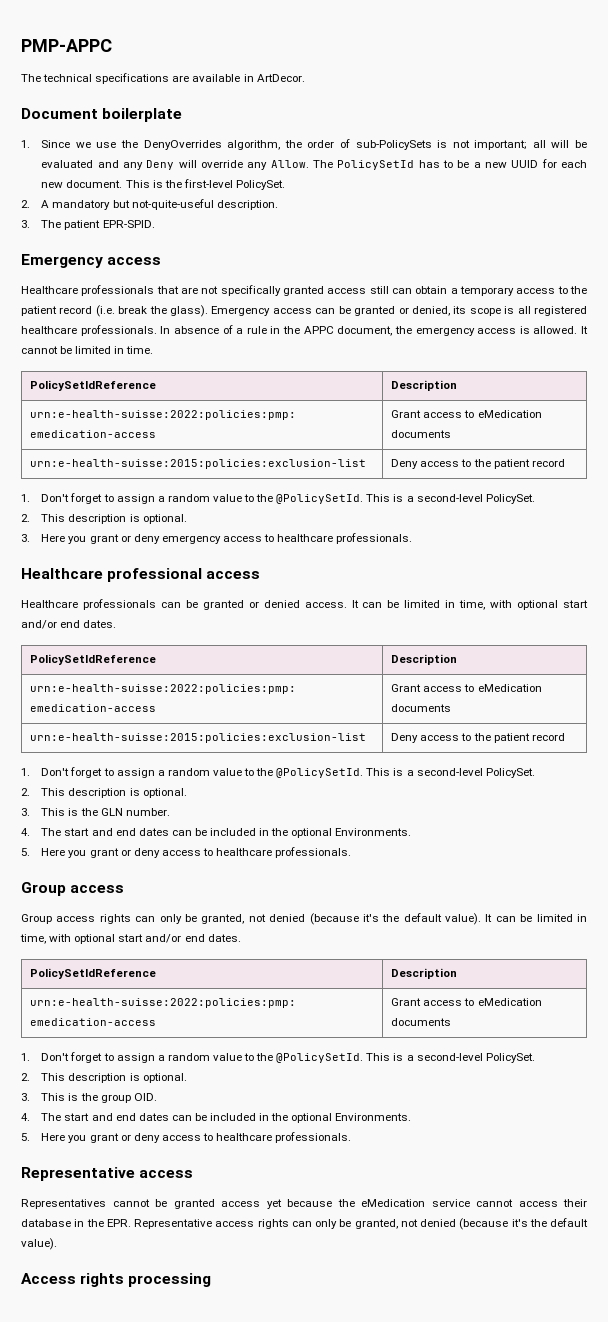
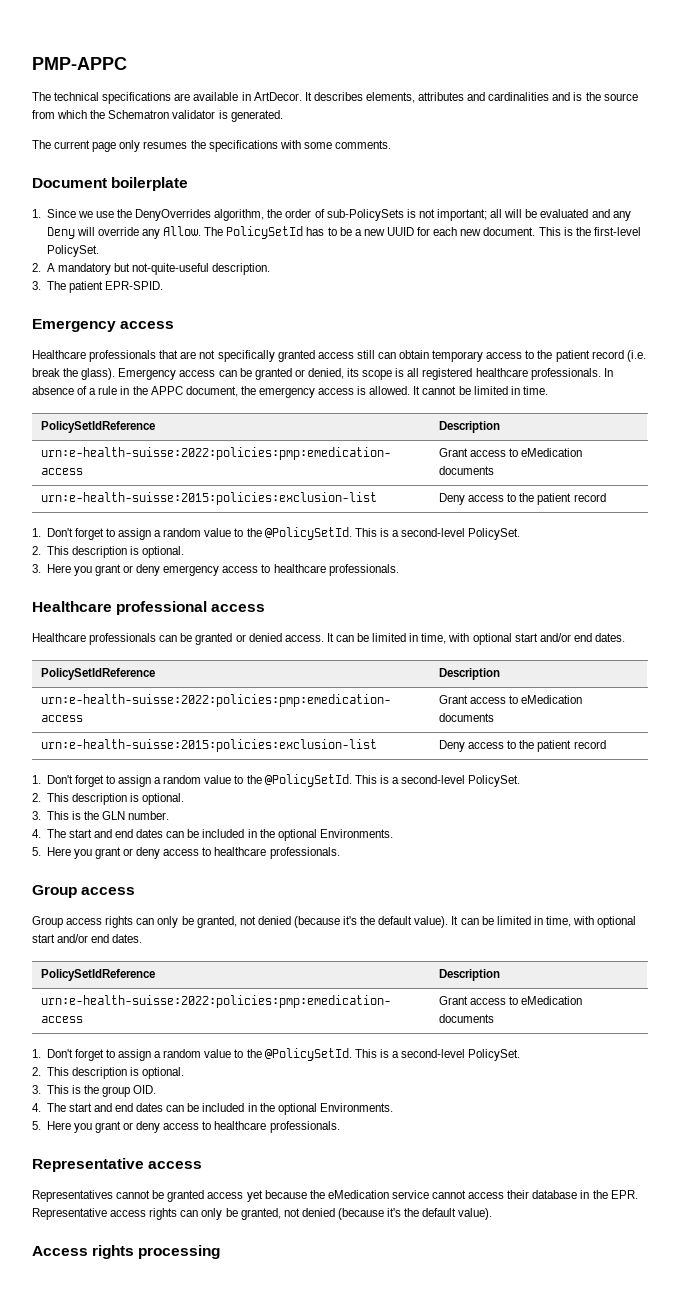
(305, 78) none -> [304,92,638,103] [32,110,283,122] [32,140,391,152] It describes elements, attributes and cardinalities and is the source from which the Schematron validator is generated. // The current page only resumes the specifications with some comments.
[450,288,458,294] a -> (430, 354) none

